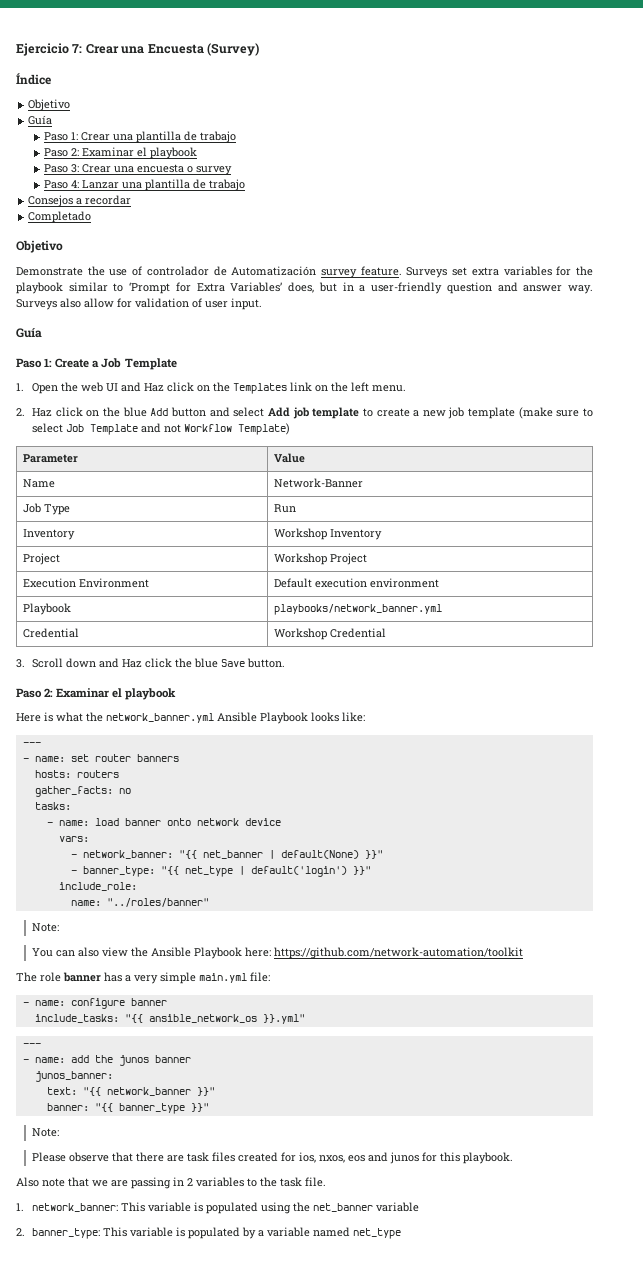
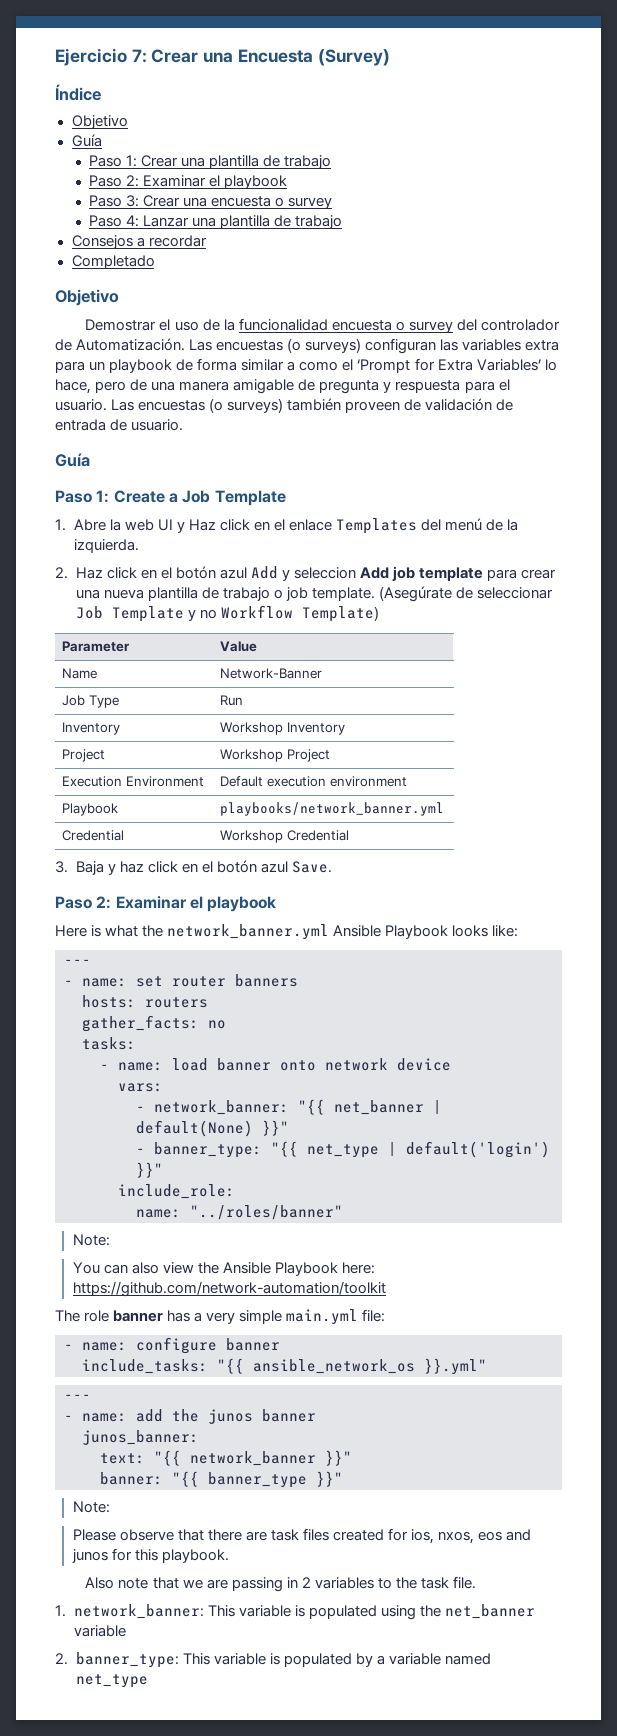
[16,266,593,278] [16,282,594,294] [16,298,262,310] Demonstrate the use of controlador de Automatización survey feature. Surveys set extra variables for the playbook similar to ‘Prompt for Extra Variables’ does, but in a user-friendly question and answer way. Surveys also allow for validation of user input. -> [85,318,560,333] [55,338,560,354] [55,358,557,373] [55,379,510,394] [55,398,514,413] [55,419,184,431] Demostrar el uso de la funcionalidad encuesta o survey del controlador de Automatización. Las encuestas (o surveys) configuran las variables extra para un playbook de forma similar a como el ‘Prompt for Extra Variables’ lo hace, pero de una manera amigable de pregunta y respuesta para el usuario. Las encuestas (o surveys) también proveen de validación de entrada de usuario.
[32,382,79,394] Open the -> [73,519,121,531] Abre la
[121,382,407,394] [16,407,593,419] [32,423,182,435] and Haz click on the Templates link on the left menu. // 2. Haz click on the blue Add button and select Add job template to create a new job template (make sure to select Job Template and not -> [176,518,519,534] [73,539,139,553] [55,566,557,581] [75,586,553,602] [75,606,217,622] y Haz click en el enlace Templates del menú de la izquierda. // 2. Haz click en el botón azul Add y seleccion Add job template para crear una nueva plantilla de trabajo o job template. (Asegúrate de seleccionar Job Template y no
[32,658,286,668] Scroll down and Haz click the blue Save button. -> [75,860,332,875] Baja y haz click en el botón azul Save.

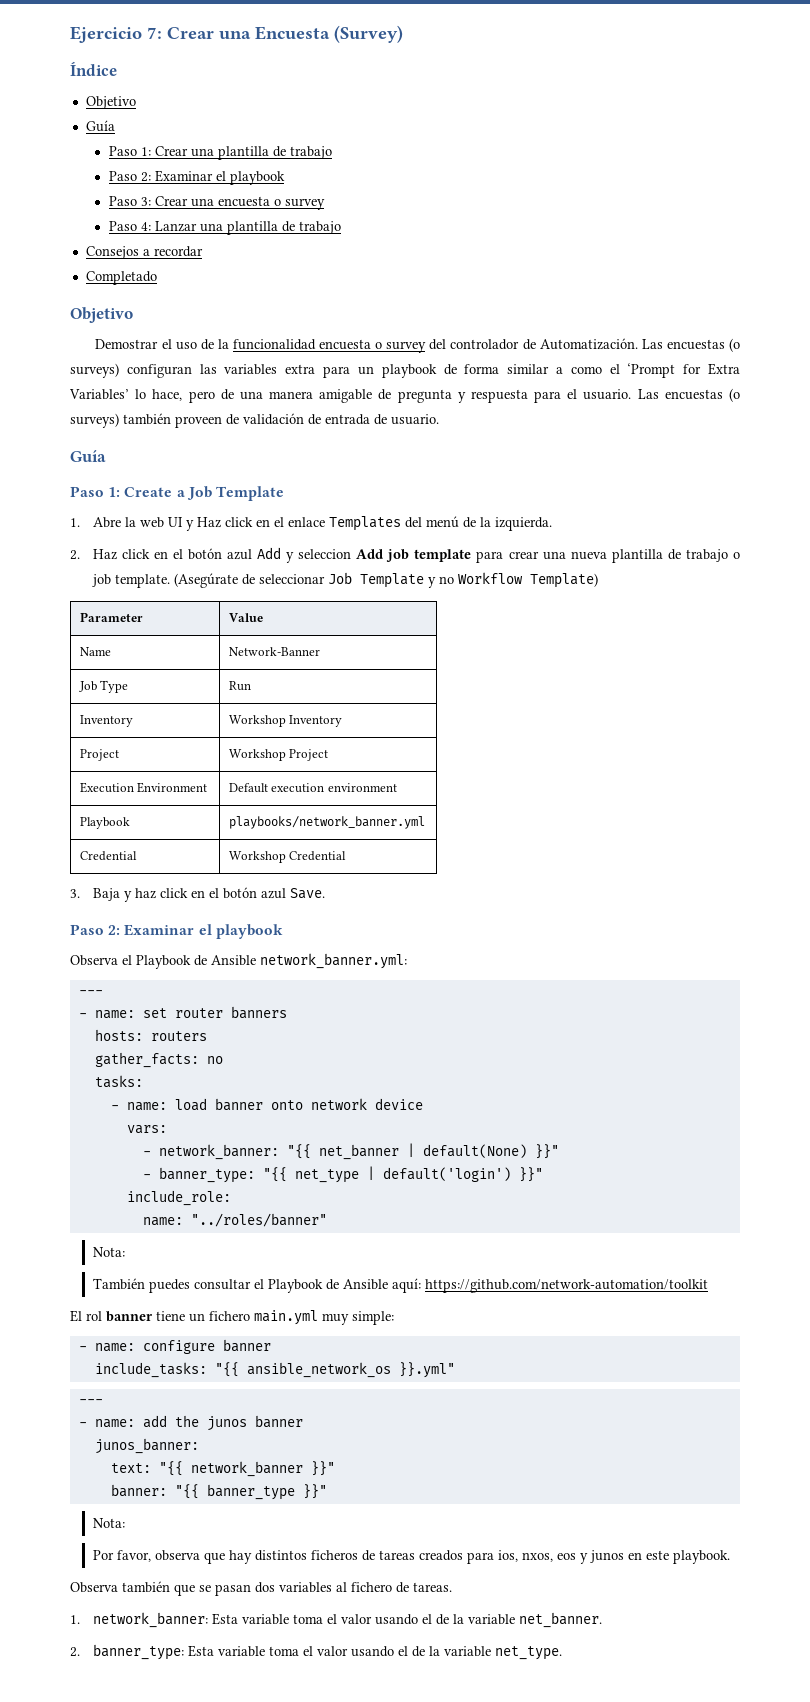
[55,924,519,940] Here is what the network_banner.yml Ansible Playbook looks like: -> [70,953,407,969] Observa el Playbook de Ansible network_banner.yml:
[72,1234,110,1246] [72,1262,375,1276] [72,1281,386,1297] [55,1309,386,1325] Note: // You can also view the Ansible Playbook here: https://github.com/network-automation/toolkit // The role banner has a very simple main.yml file: -> [92,1247,125,1257] [92,1278,708,1293] [70,1310,394,1325] Nota: // También puedes consultar el Playbook de Ansible aquí: https://github.com/network-automation/toolkit // El rol banner tiene un fichero main.yml muy simple:
[72,1501,110,1513] [72,1528,532,1544] [71,1548,229,1563] [85,1576,477,1592] [55,1604,535,1620] [73,1625,126,1637] Note: // Please observe that there are task files created for ios, nxos, eos and junos for this playbook. // Also note that we are passing in 2 variables to the task file. // 1. network_banner: This variable is populated using the net_banner variable -> [92,1518,125,1528] [92,1550,730,1564] [70,1581,452,1596] [70,1612,602,1628] Nota: // Por favor, observa que hay distintos ficheros de tareas creados para ios, nxos, eos y junos en este playbook. // Observa también que se pasan dos variables al fichero de tareas. // 1. network_banner: Esta variable toma el valor usando el de la variable net_banner.
[182,1653,491,1667] [75,1674,148,1688] This variable is populated by a variable named net_type -> [187,1645,562,1660] Esta variable toma el valor usando el de la variable net_type.

